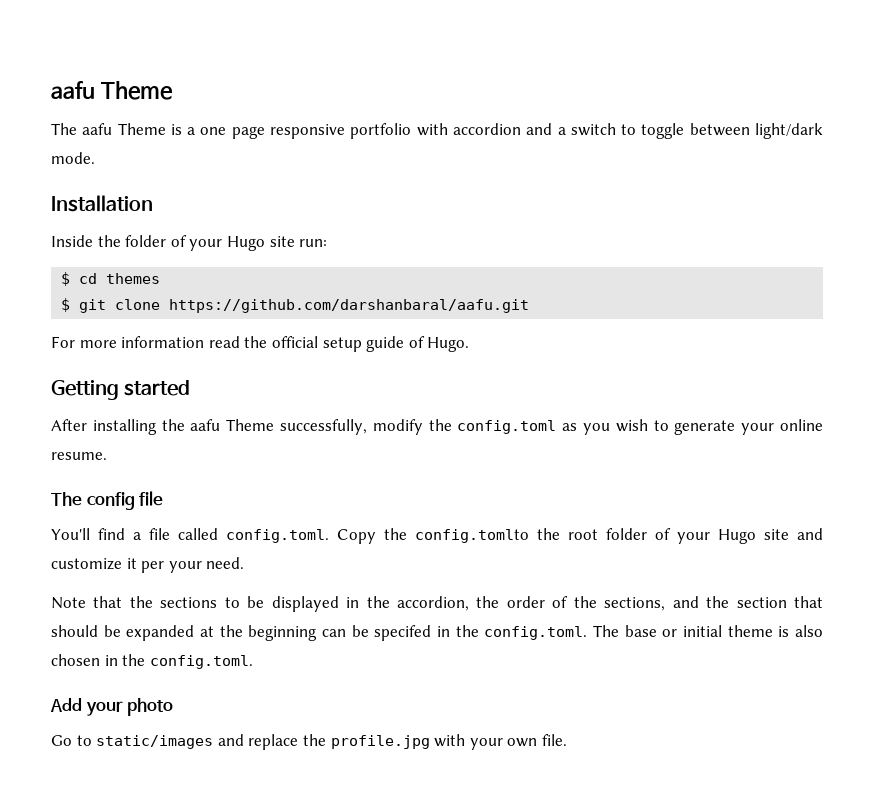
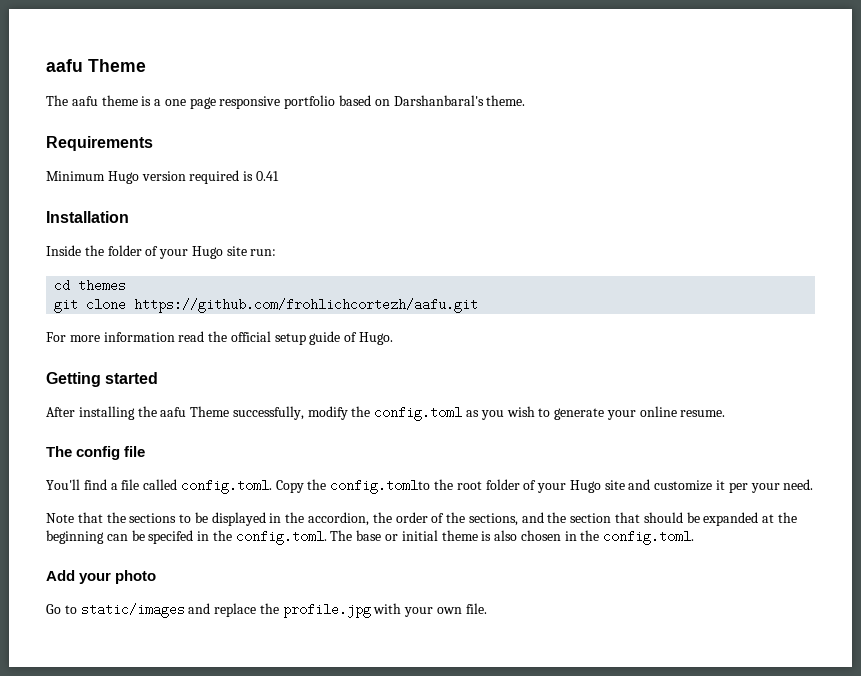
[117,123,166,135] Theme -> [101,95,138,106] theme
[416,123,823,139] [51,152,95,164] with accordion and a switch to toggle between light/dark mode. -> [339,95,526,106] [46,136,153,151] [46,170,279,184] based on Darshanbaral's theme. // Requirements // Minimum Hugo version required is 0.41
[61,272,71,286] $ -> (277, 252) none
[61,298,71,312] $ -> (127, 285) none
[169,299,530,313] https://github.com/darshanbaral/aafu.git -> [134,298,479,313] https://github.com/frohlichcortezh/aafu.git

